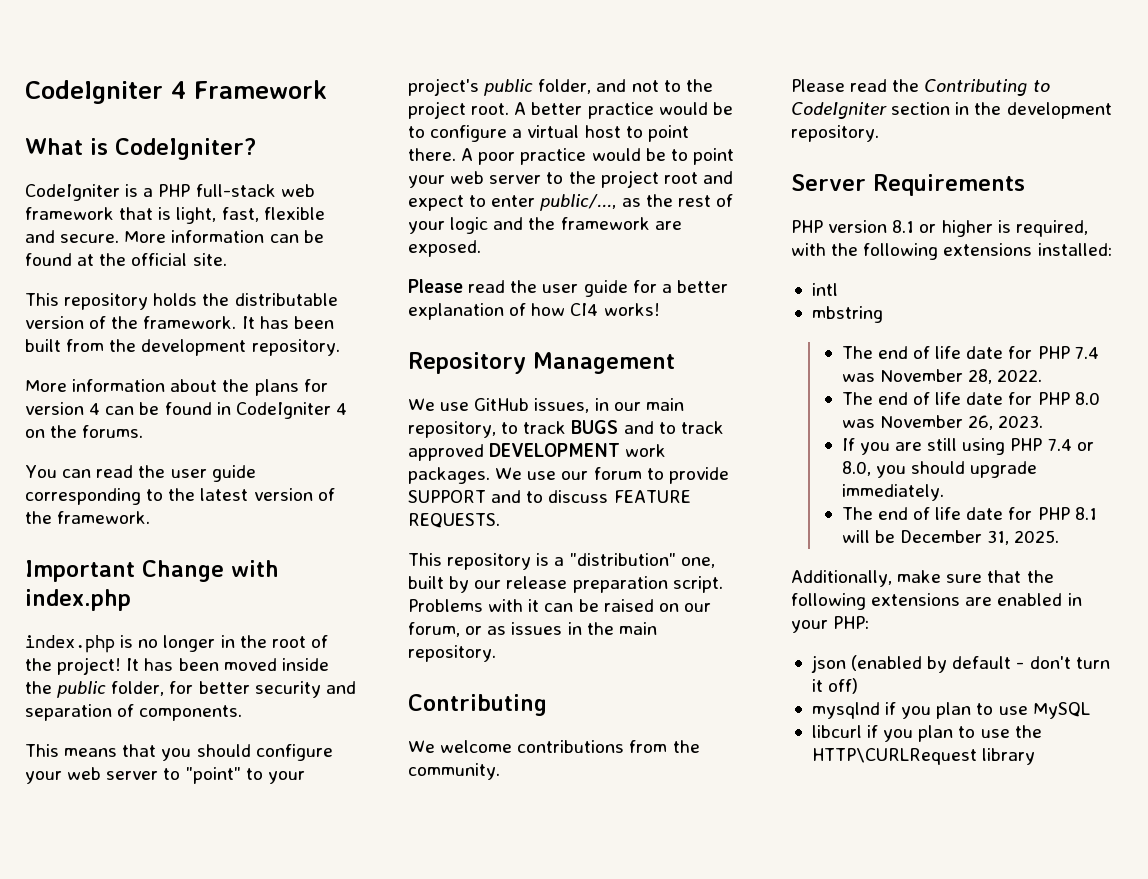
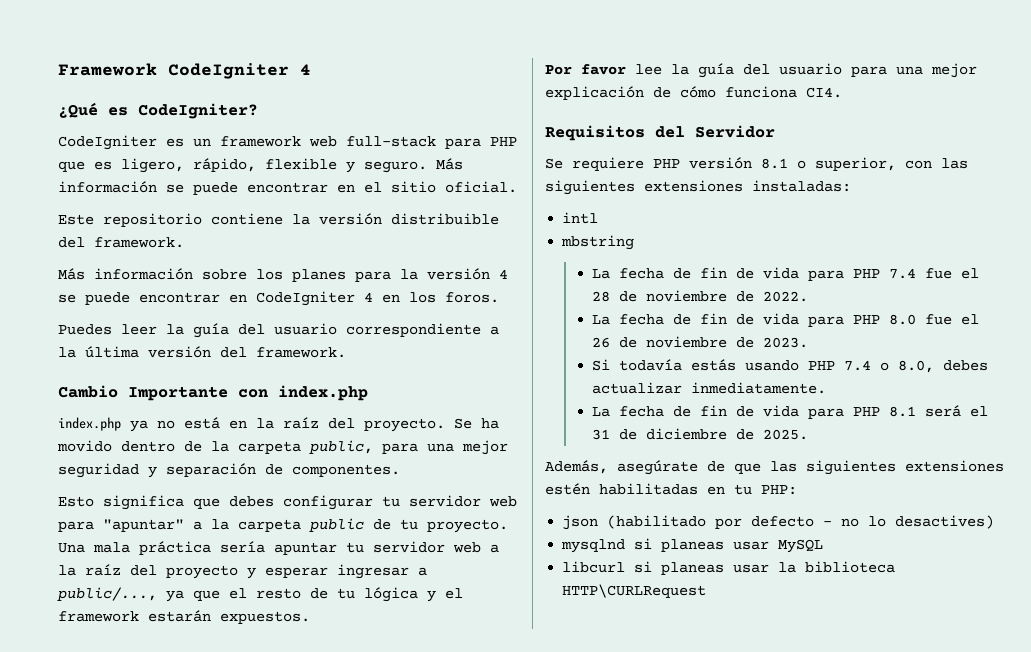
[25,80,327,104] [25,138,108,155] CodeIgniter 4 Framework // What is -> [58,63,311,79] [58,102,128,118] Framework CodeIgniter 4 // ¿Qué es
[125,184,315,197] [25,207,325,224] [25,230,324,243] [25,253,227,266] [25,293,338,310] [25,316,334,329] [25,339,340,356] [25,379,328,396] [25,402,347,419] [25,425,144,438] [25,465,256,482] [25,488,335,505] [25,511,151,524] [25,560,279,582] [25,589,131,611] [25,635,328,653] [25,657,329,675] [25,681,356,698] [25,704,243,721] [25,744,333,761] [25,767,305,784] [408,78,713,96] [408,101,733,119] [408,125,689,142] [408,148,734,165] [408,170,733,188] [408,194,733,211] [408,217,682,234] [408,240,481,257] [408,279,728,297] [408,303,660,320] [408,352,675,374] [408,398,684,413] [408,420,724,438] [408,443,667,461] [408,467,729,484] [408,490,691,503] [408,513,500,528] [408,553,715,570] [408,576,723,593] [408,599,711,612] [408,622,657,637] [408,645,496,662] [408,694,547,716] [408,740,700,753] [408,763,500,780] [791,79,1050,96] [791,102,1112,119] [791,125,879,142] [791,174,1025,196] [791,220,1088,237] [791,243,1112,260] [811,283,838,296] [811,306,883,323] [841,346,1099,359] [841,369,1043,384] [841,392,1100,405] [841,415,1044,430] [841,438,1094,455] [841,461,1038,478] [841,484,944,501] [841,507,1097,520] [841,530,1060,545] [791,570,1054,587] [791,593,1082,610] [791,616,870,633] [810,655,1110,673] [811,678,859,694] [811,702,1090,719] [811,725,1042,742] [811,748,1036,765] is a PHP full-stack web framework that is light, fast, flexible and secure. More information can be found at the official site. // This repository holds the distributable version of the framework. It has been built from the development repository. // More information about the plans for version 4 can be found in CodeIgniter 4 on the forums. // You can read the user guide corresponding to the latest version of the framework. // Important Change with index.php // index.php is no longer in the root of the project! It has been moved inside the public folder, for better security and separation of components. // This means that you should configure your web server to "point" to your project's public folder, and not to the project root. A better practice would be to configure a virtual host to point there. A poor practice would be to point your web server to the project root and expect to enter public/..., as the rest of your logic and the framework are exposed. // Please read the user guide for a better explanation of how CI4 works! // Repository Management // We use GitHub issues, in our main repository, to track BUGS and to track approved DEVELOPMENT work packages. We use our forum to provide SUPPORT and to discuss FEATURE REQUESTS. // This repository is a "distribution" one, built by our release preparation script. Problems with it can be raised on our forum, or as issues in the main repository. // Contributing // We welcome contributions from the community. // Please read the Contributing to CodeIgniter section in the development repository. // Server Requirements // PHP version 8.1 or higher is required, with the following extensions installed: // intl // mbstring // The end of life date for PHP 7.4 was November 28, 2022. // The end of life date for PHP 8.0 was November 26, 2023. // If you are still using PHP 7.4 or 8.0, you should upgrade immediately. // The end of life date for PHP 8.1 will be December 31, 2025. // Additionally, make sure that the following extensions are enabled in your PHP: // json (enabled by default - don't turn it off) // mysqlnd if you plan to use MySQL // libcurl if you plan to use the HTTP\CURLRequest library -> [166,136,517,149] [58,158,463,173] [58,181,517,195] [58,213,499,227] [58,237,184,248] [58,268,508,282] [58,291,499,306] [58,323,499,338] [58,346,346,358] [58,385,368,401] [58,417,499,432] [57,440,508,455] [58,463,400,478] [58,495,517,510] [58,518,508,533] [58,541,499,555] [58,564,427,579] [57,587,463,602] [58,610,310,624] [545,63,977,78] [545,86,842,100] [545,125,775,141] [545,157,968,171] [545,180,851,195] [562,212,599,224] [561,235,635,250] [591,267,979,281] [591,290,808,302] [591,313,979,327] [591,336,808,348] [591,359,988,373] [591,382,826,394] [591,405,988,419] [591,428,808,440] [545,460,1004,475] [545,483,797,495] [562,515,995,530] [561,538,824,553] [562,561,896,575] [562,584,707,598] es un framework web full-stack para PHP que es ligero, rápido, flexible y seguro. Más información se puede encontrar en el sitio oficial. // Este repositorio contiene la versión distribuible del framework. // Más información sobre los planes para la versión 4 se puede encontrar en CodeIgniter 4 en los foros. // Puedes leer la guía del usuario correspondiente a la última versión del framework. // Cambio Importante con index.php // index.php ya no está en la raíz del proyecto. Se ha movido dentro de la carpeta public, para una mejor seguridad y separación de componentes. // Esto significa que debes configurar tu servidor web para "apuntar" a la carpeta public de tu proyecto. Una mala práctica sería apuntar tu servidor web a la raíz del proyecto y esperar ingresar a public/..., ya que el resto de tu lógica y el framework estarán expuestos. // Por favor lee la guía del usuario para una mejor explicación de cómo funciona CI4. // Requisitos del Servidor // Se requiere PHP versión 8.1 o superior, con las siguientes extensiones instaladas: // intl // mbstring // La fecha de fin de vida para PHP 7.4 fue el 28 de noviembre de 2022. // La fecha de fin de vida para PHP 8.0 fue el 26 de noviembre de 2023. // Si todavía estás usando PHP 7.4 o 8.0, debes actualizar inmediatamente. // La fecha de fin de vida para PHP 8.1 será el 31 de diciembre de 2025. // Además, asegúrate de que las siguientes extensiones estén habilitadas en tu PHP: // json (habilitado por defecto - no lo desactives) // mysqlnd si planeas usar MySQL // libcurl si planeas usar la biblioteca HTTP\CURLRequest

